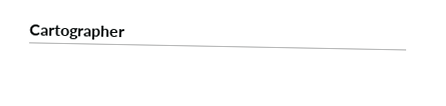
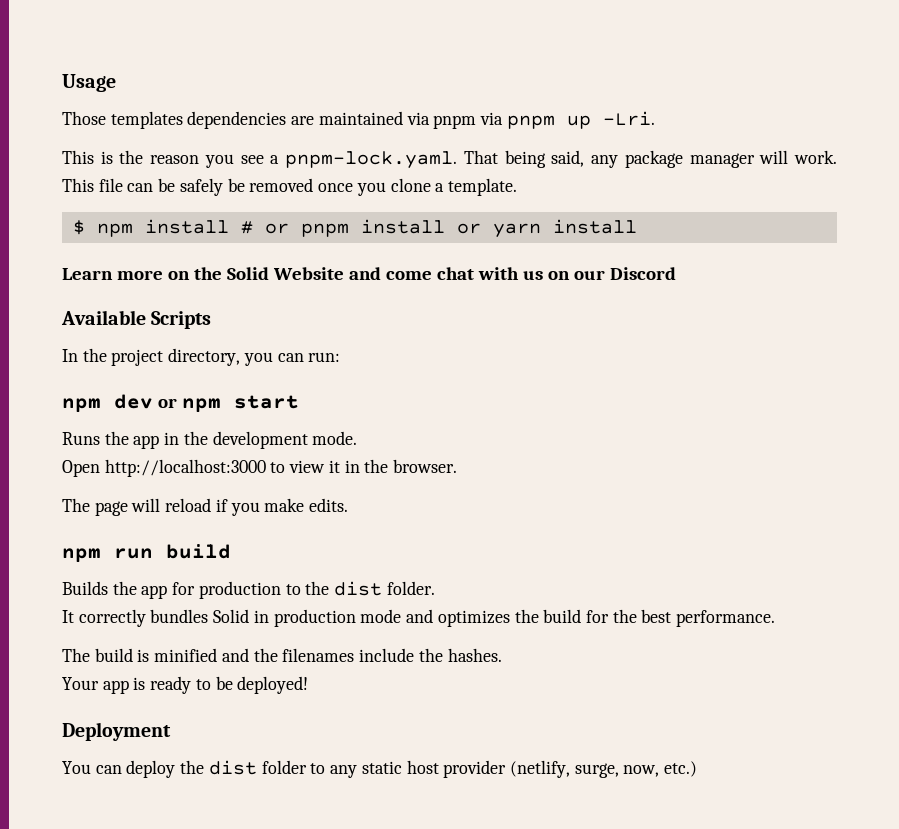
[29,24,125,41] Cartographer -> [62,74,116,92] [62,111,655,129] [62,150,838,169] [62,178,517,196] [72,219,637,238] [62,267,676,280] [61,310,212,329] [62,348,341,366] [62,394,299,412] [62,431,358,449] [62,459,458,477] [62,498,349,516] [62,544,231,562] [62,581,435,599] [62,609,776,627] [62,648,502,662] [62,676,309,694] [62,722,171,741] [62,760,698,778] Usage // Those templates dependencies are maintained via pnpm via pnpm up -Lri. // This is the reason you see a pnpm-lock.yaml. That being said, any package manager will work. This file can be safely be removed once you clone a template. // $ npm install # or pnpm install or yarn install // Learn more on the Solid Website and come chat with us on our Discord // Available Scripts // In the project directory, you can run: // npm dev or npm start // Runs the app in the development mode. // Open http://localhost:3000 to view it in the browser. // The page will reload if you make edits. // npm run build // Builds the app for production to the dist folder. // It correctly bundles Solid in production mode and optimizes the build for the best performance. // The build is minified and the filenames include the hashes. // Your app is ready to be deployed! // Deployment // You can deploy the dist folder to any static host provider (netlify, surge, now, etc.)

